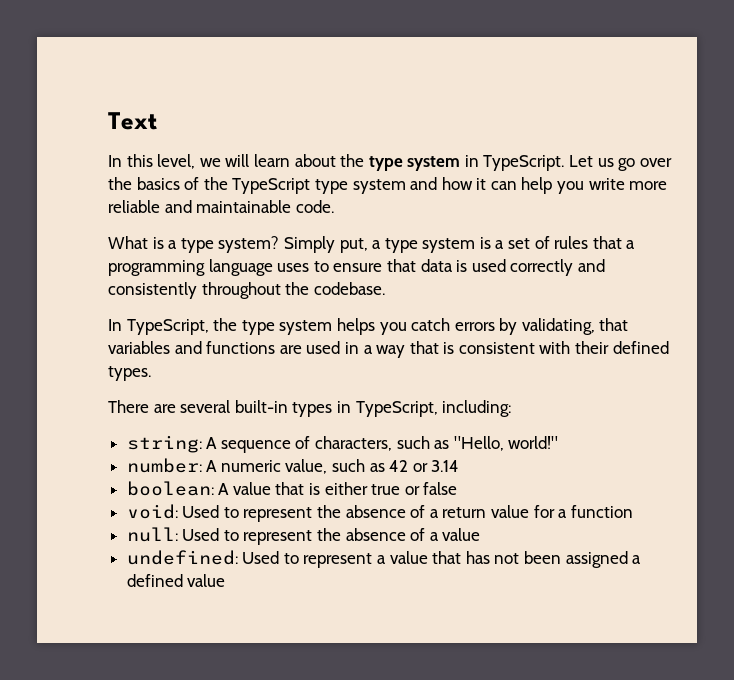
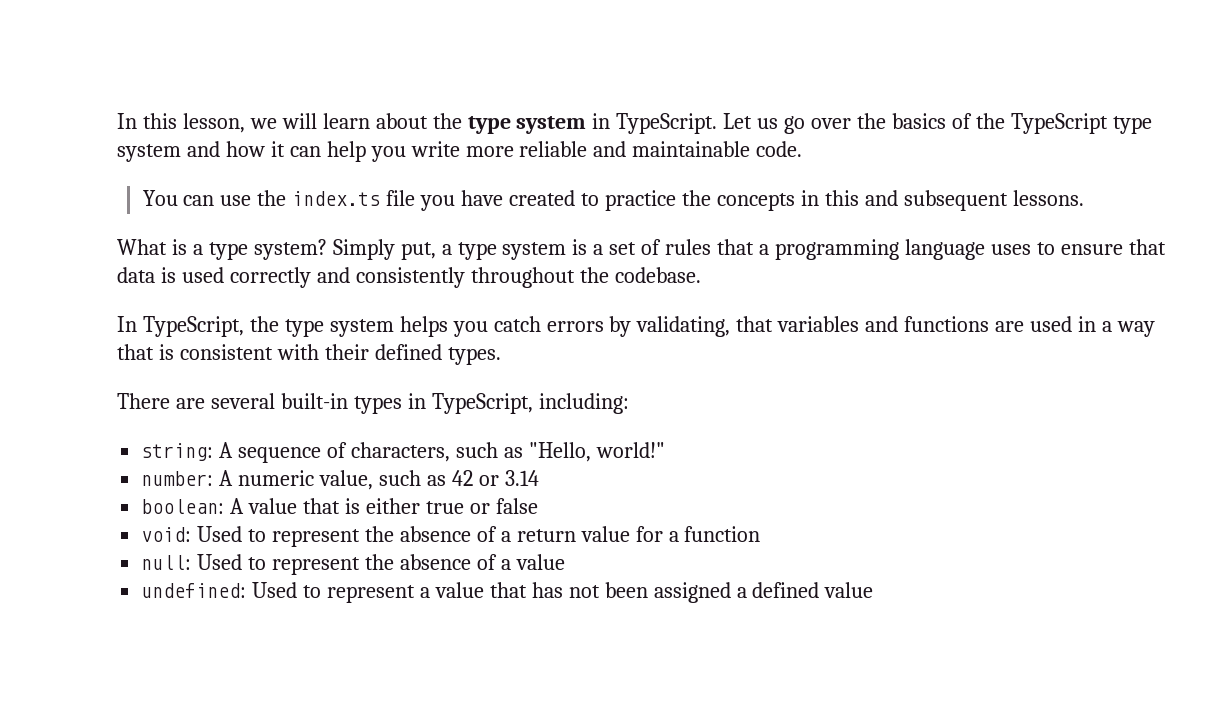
[108,112,157,130] Text // -> (117, 121) none
[157,154,196,169] level, -> [182,113,245,133] lesson,
(334, 206) none -> [142,190,1084,211] // You can use the index.ts file you have created to practice the concepts in this and subsequent lessons.

